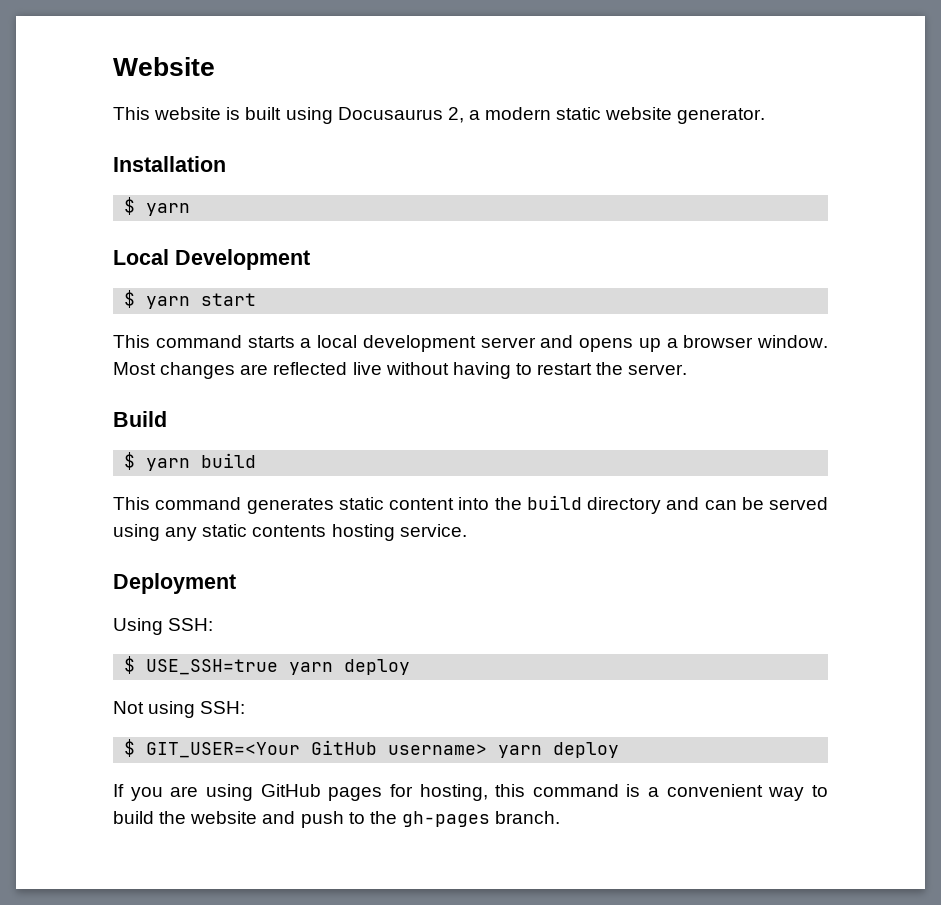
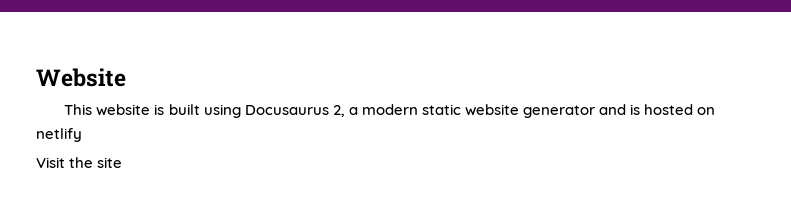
[677,108,766,124] [113,156,226,172] [124,197,191,216] [113,249,310,270] [124,290,257,309] [113,335,828,352] [113,362,688,379] [113,411,167,427] [124,452,257,471] [113,495,828,514] [113,524,467,541] [113,573,236,594] [113,618,214,635] [124,656,411,675] [113,701,246,718] [124,739,620,758] [113,784,828,801] [113,811,561,828] generator. // Installation // $ yarn // Local Development // $ yarn start // This command starts a local development server and opens up a browser window. Most changes are reflected live without having to restart the server. // Build // $ yarn build // This command generates static content into the build directory and can be served using any static contents hosting service. // Deployment // Using SSH: // $ USE_SSH=true yarn deploy // Not using SSH: // $ GIT_USER=<Your GitHub username> yarn deploy // If you are using GitHub pages for hosting, this command is a convenient way to build the website and push to the gh-pages branch. -> [522,104,716,118] [36,128,82,142] [36,157,123,168] generator and is hosted on netlify // Visit the site

